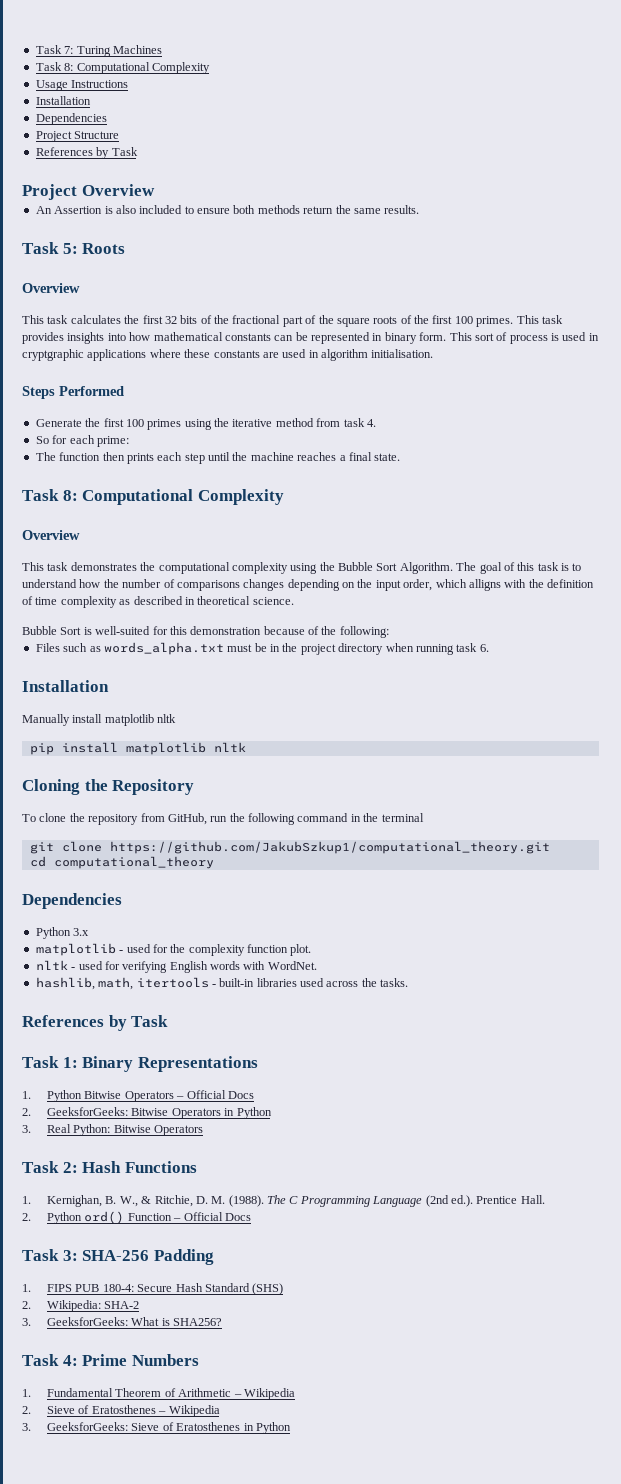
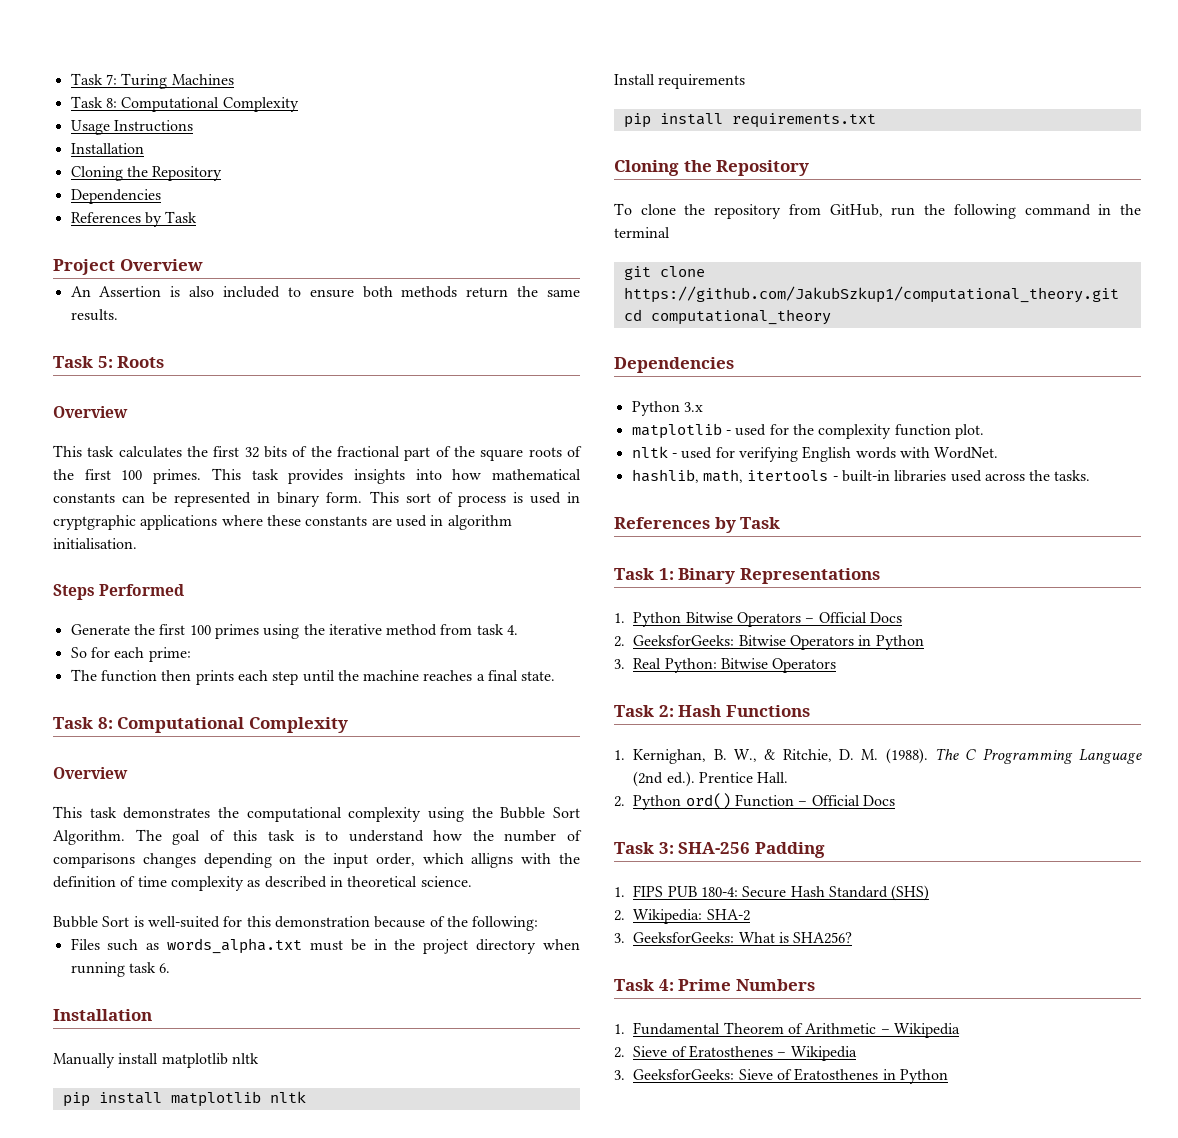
[35,113,107,125] [35,131,120,142] // Dependencies // Project Structure -> [70,166,223,181] [70,189,161,204] // Cloning the Repository // Dependencies
(246, 747) none -> [614,74,746,89] [623,113,876,128] // Install requirements // pip install requirements.txt

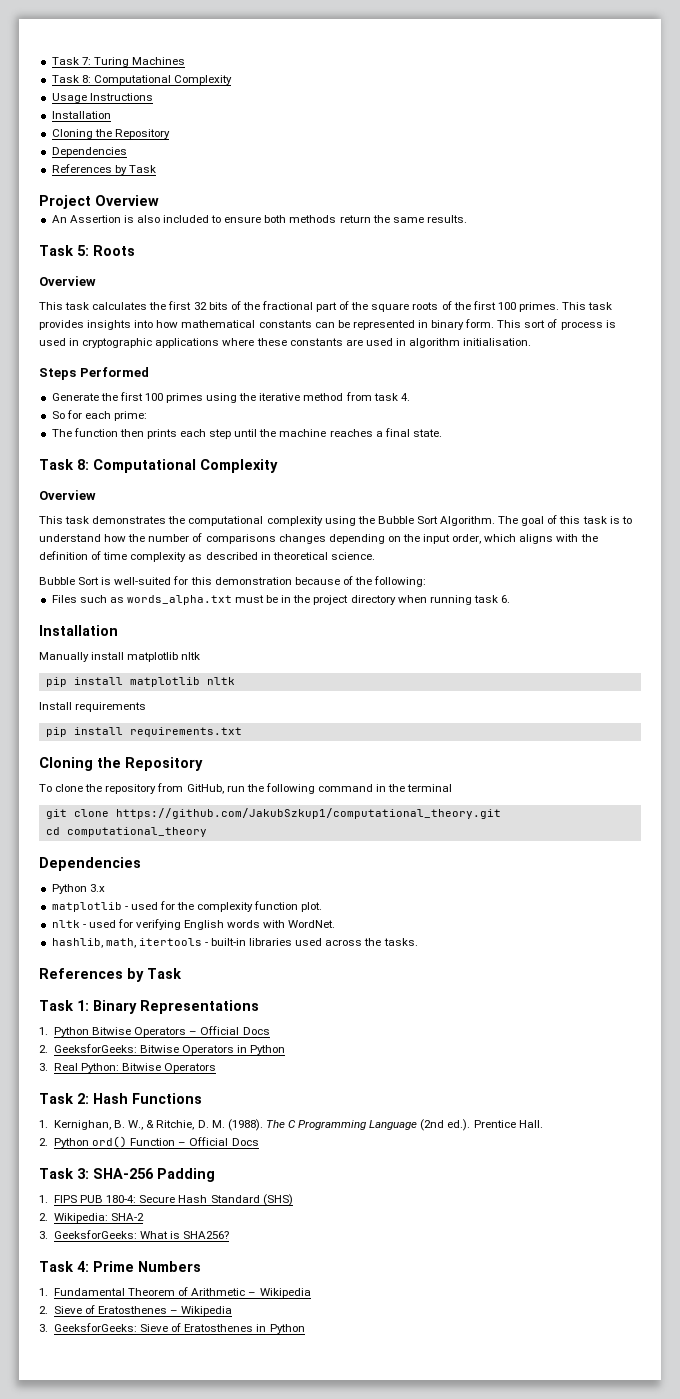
[53,515,136,530] cryptgraphic -> [82,338,153,348] cryptographic
[471,853,514,868] alligns -> [519,534,554,544] aligns

